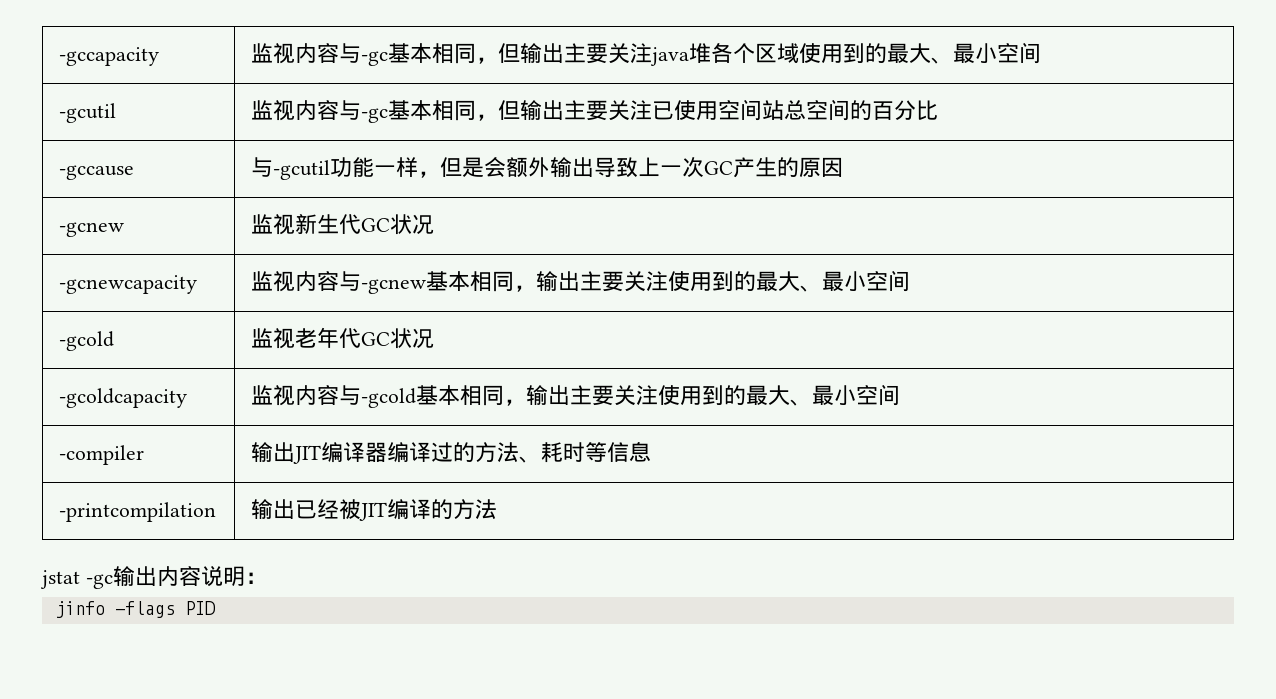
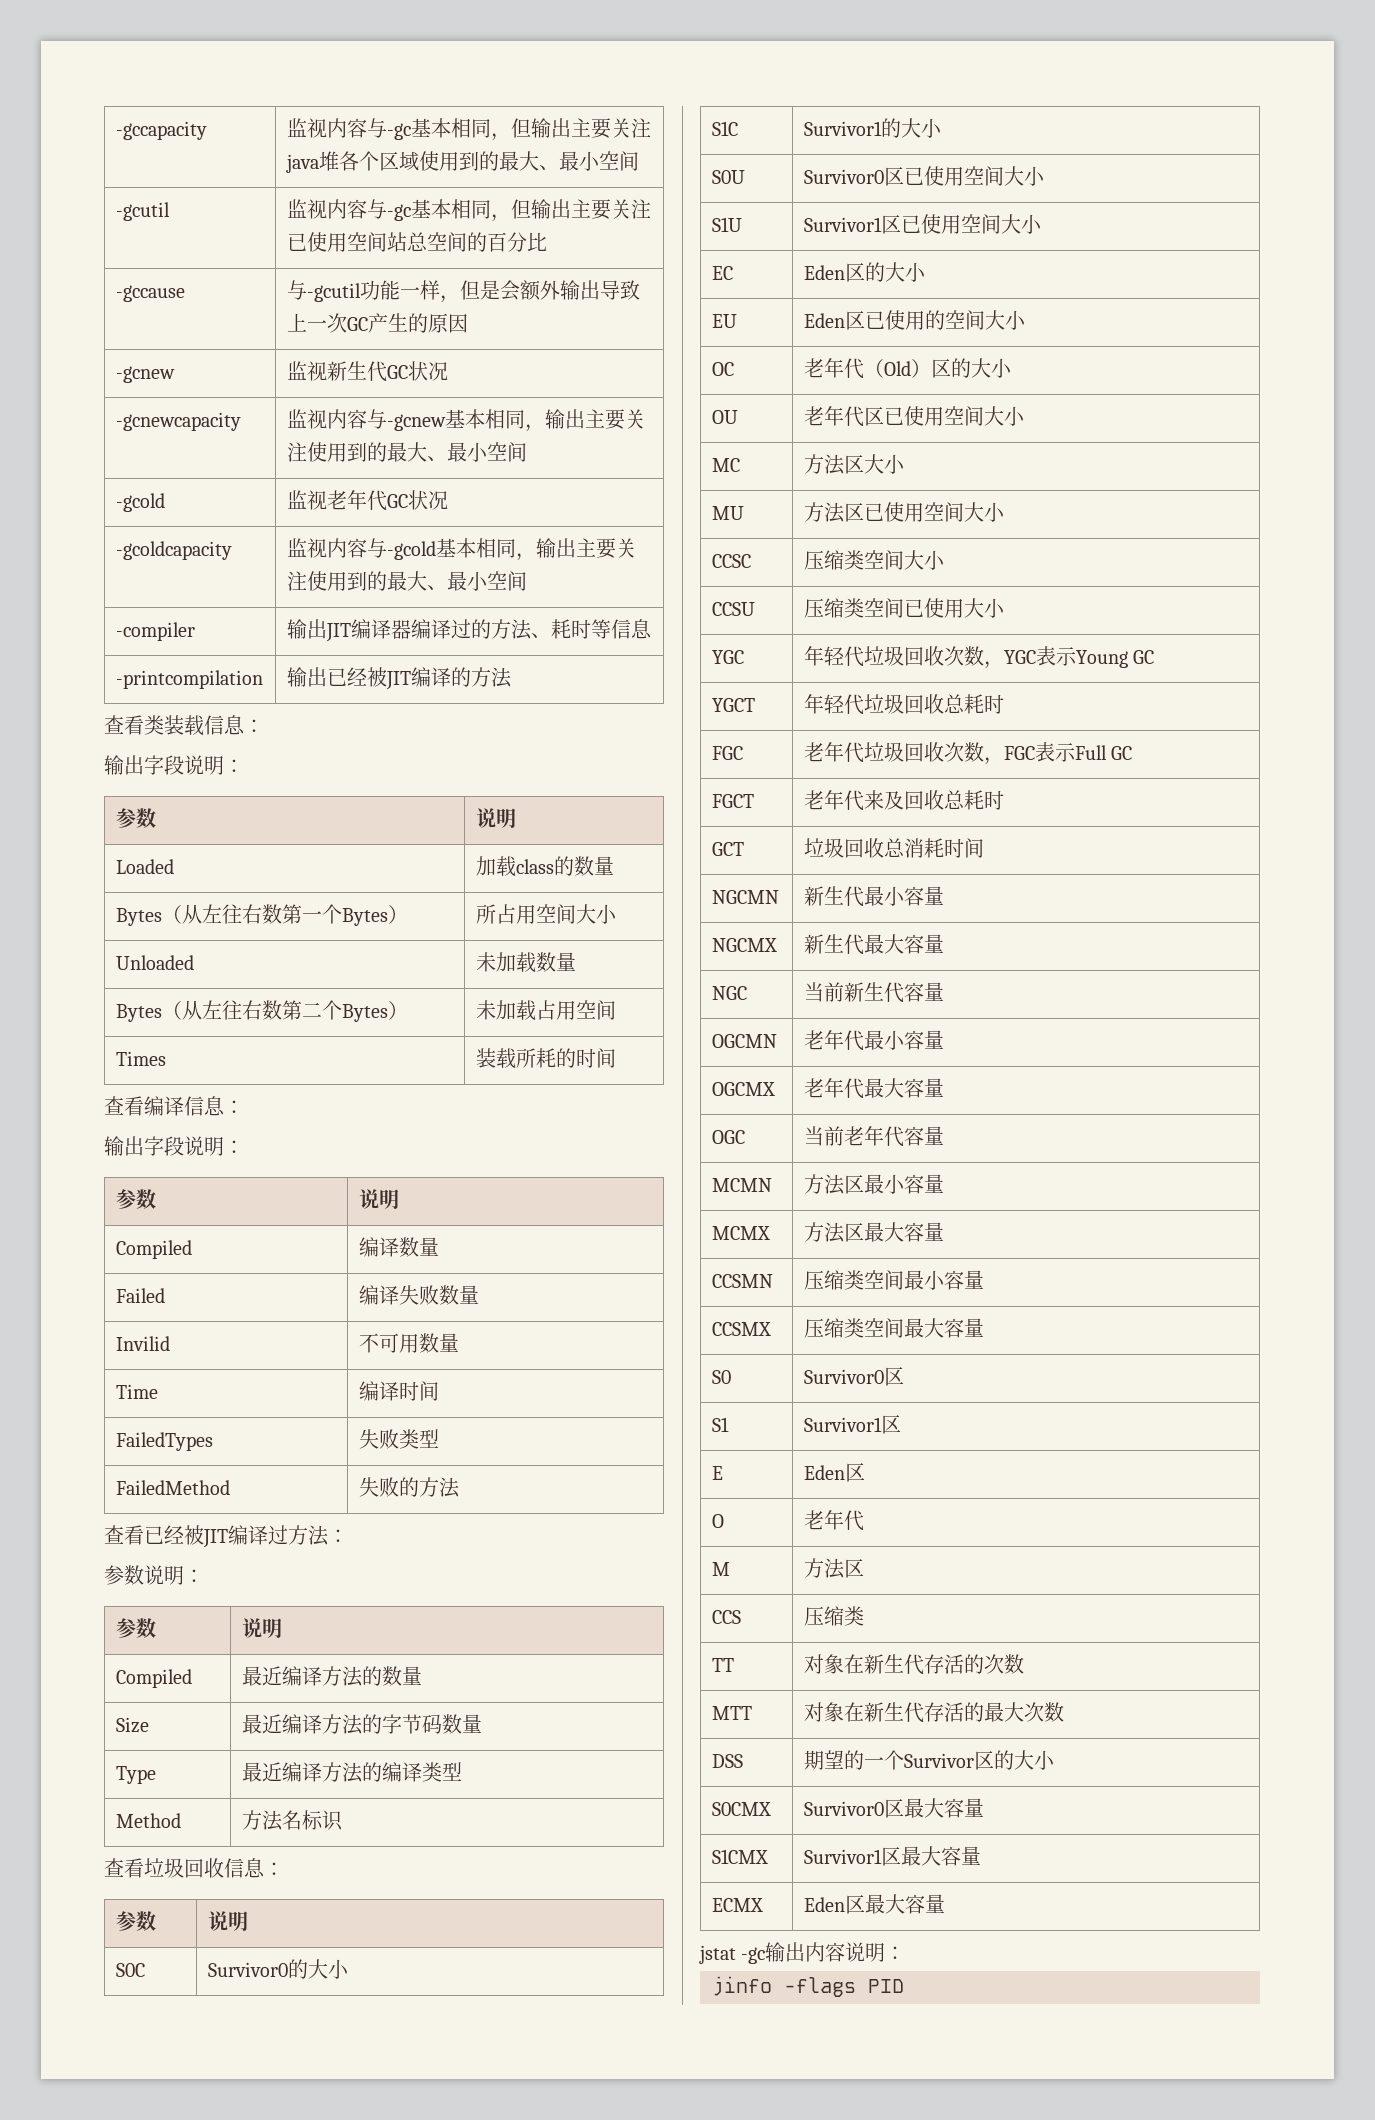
(498, 509) none -> [104,715,264,736] [104,755,244,775] [115,808,156,828] [475,808,516,828] [115,859,174,874] [475,856,614,877] [115,904,408,926] [475,904,617,924] [115,955,194,970] [475,952,576,973] [115,1000,408,1022] [475,1000,616,1021] [115,1051,166,1066] [475,1048,616,1069] [104,1096,244,1116] [104,1136,244,1156] [115,1189,156,1209] [358,1189,399,1209] [115,1240,192,1259] [358,1237,439,1257] [115,1288,165,1303] [358,1285,479,1305] [115,1336,170,1351] [358,1333,459,1353] [115,1384,158,1399] [358,1381,439,1401] [115,1432,213,1451] [358,1429,439,1449] [115,1480,230,1495] [358,1477,460,1498] [104,1525,348,1548] [104,1565,204,1585] [115,1618,156,1638] [241,1618,282,1638] [115,1669,192,1688] [241,1666,422,1687] [115,1717,149,1733] [241,1714,482,1735] [115,1766,156,1784] [241,1762,462,1783] [115,1813,181,1828] [241,1810,343,1831] [104,1858,284,1878] [115,1911,156,1931] [207,1911,248,1931] [115,1963,145,1977] [207,1959,349,1979] [711,121,738,136] [803,118,942,138] [711,170,745,184] [803,166,1045,186] [711,217,742,232] [803,214,1042,234] [711,266,733,280] [803,262,926,282] [711,314,737,328] [803,310,1026,330] [711,362,734,376] [803,358,1012,379] [711,410,738,424] [803,406,1025,427] [711,458,740,472] [803,454,905,475] [711,506,744,520] [803,502,1005,523] [711,554,751,568] [803,550,945,570] [711,602,755,616] [803,598,1005,618] [711,650,744,664] [803,646,1155,669] [711,698,755,712] [803,694,1004,715] [711,746,743,760] [803,742,1133,765] [711,794,754,808] [803,790,1004,811] [711,842,744,856] [803,838,984,858] [711,890,779,904] [803,886,944,907] [711,938,777,952] [803,934,944,955] [711,986,747,1000] [803,982,944,1003] [711,1034,777,1048] [803,1030,944,1051] [711,1082,775,1096] [803,1078,944,1099] [711,1130,745,1144] [803,1126,944,1147] [711,1178,772,1192] [803,1174,944,1195] [711,1226,770,1240] [803,1222,944,1243] [711,1274,773,1288] [803,1270,984,1290] [711,1322,771,1336] [803,1318,984,1338] [711,1370,731,1384] [803,1367,904,1386] [711,1417,729,1432] [803,1415,901,1434] [711,1466,723,1480] [803,1463,865,1482] [711,1514,724,1528] [803,1510,864,1531] [711,1562,730,1576] [803,1558,864,1579] [711,1610,741,1624] [803,1606,864,1626] [711,1658,734,1672] [803,1654,1024,1675] [711,1706,752,1720] [803,1702,1064,1723] [711,1754,743,1768] [803,1750,1055,1770] [711,1802,771,1816] [803,1798,984,1818] [711,1849,768,1864] [803,1846,981,1866] [711,1898,763,1912] [803,1894,945,1914] // 查看类装载信息： // 输出字段说明： // 参数 | 说明 // Loaded | 加载class的数量 // Bytes（从左往右数第一个Bytes） | 所占用空间大小 // Unloaded | 未加载数量 // Bytes（从左往右数第二个Bytes） | 未加载占用空间 // Times | 装载所耗的时间 // 查看编译信息： // 输出字段说明： // 参数 | 说明 // Compiled | 编译数量 // Failed | 编译失败数量 // Invilid | 不可用数量 // Time | 编译时间 // FailedTypes | 失败类型 // FailedMethod | 失败的方法 // 查看已经被JIT编译过方法： // 参数说明： // 参数 | 说明 // Compiled | 最近编译方法的数量 // Size | 最近编译方法的字节码数量 // Type | 最近编译方法的编译类型 // Method | 方法名标识 // 查看垃圾回收信息： // 参数 | 说明 // S0C | Survivor0的大小 // S1C | Survivor1的大小 // S0U | Survivor0区已使用空间大小 // S1U | Survivor1区已使用空间大小 // EC | Eden区的大小 // EU | Eden区已使用的空间大小 // OC | 老年代（Old）区的大小 // OU | 老年代区已使用空间大小 // MC | 方法区大小 // MU | 方法区已使用空间大小 // CCSC | 压缩类空间大小 // CCSU | 压缩类空间已使用大小 // YGC | 年轻代垃圾回收次数，YGC表示Young GC // YGCT | 年轻代垃圾回收总耗时 // FGC | 老年代垃圾回收次数，FGC表示Full GC // FGCT | 老年代来及回收总耗时 // GCT | 垃圾回收总消耗时间 // NGCMN | 新生代最小容量 // NGCMX | 新生代最大容量 // NGC | 当前新生代容量 // OGCMN | 老年代最小容量 // OGCMX | 老年代最大容量 // OGC | 当前老年代容量 // MCMN | 方法区最小容量 // MCMX | 方法区最大容量 // CCSMN | 压缩类空间最小容量 // CCSMX | 压缩类空间最大容量 // S0 | Survivor0区 // S1 | Survivor1区 // E | Eden区 // O | 老年代 // M | 方法区 // CCS | 压缩类 // TT | 对象在新生代存活的次数 // MTT | 对象在新生代存活的最大次数 // DSS | 期望的一个Survivor区的大小 // S0CMX | Survivor0区最大容量 // S1CMX | Survivor1区最大容量 // ECMX | Eden区最大容量

